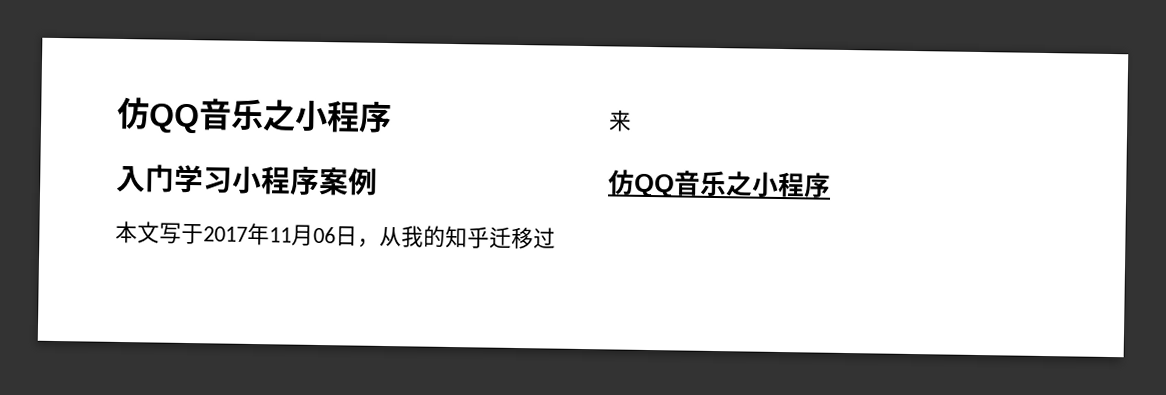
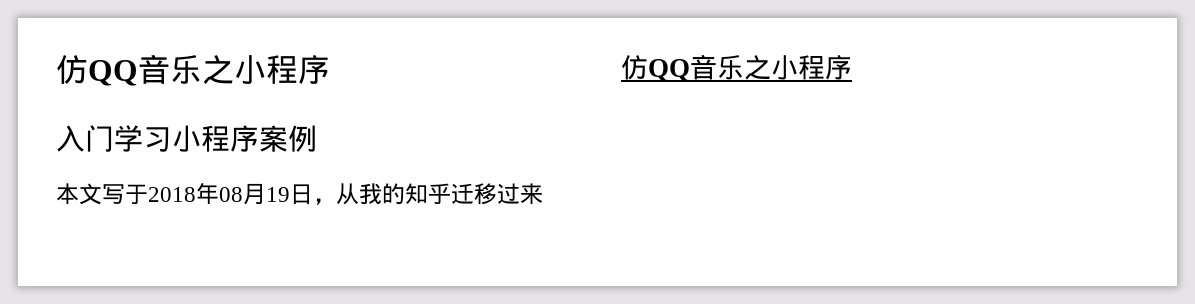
[203,222,336,246] 2017年11月06 -> [148,183,290,205] 2018年08月19

